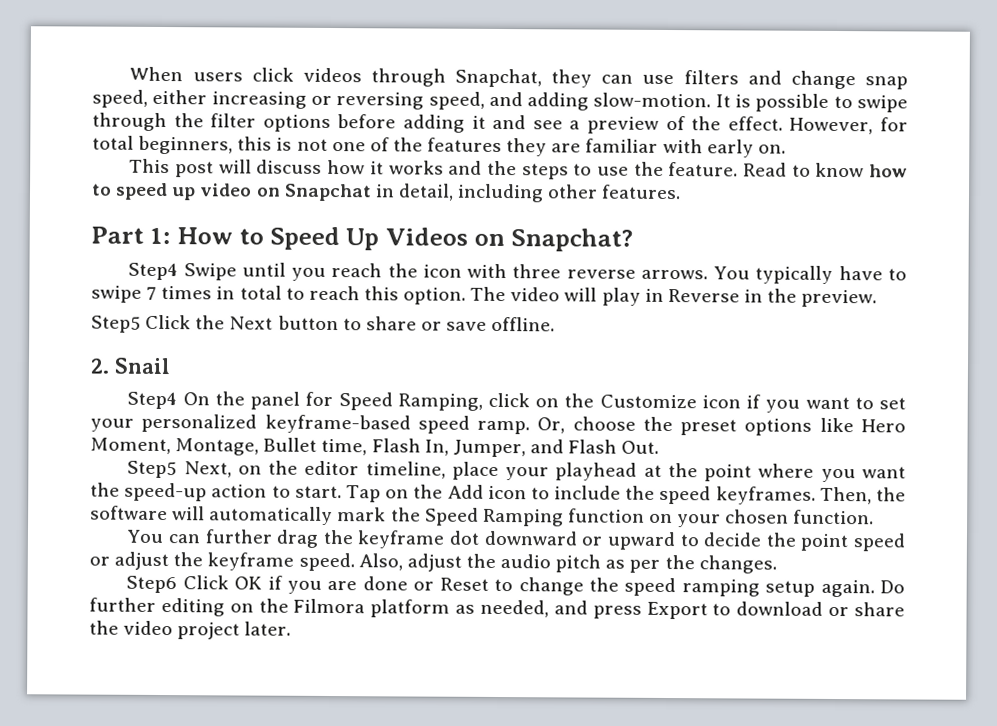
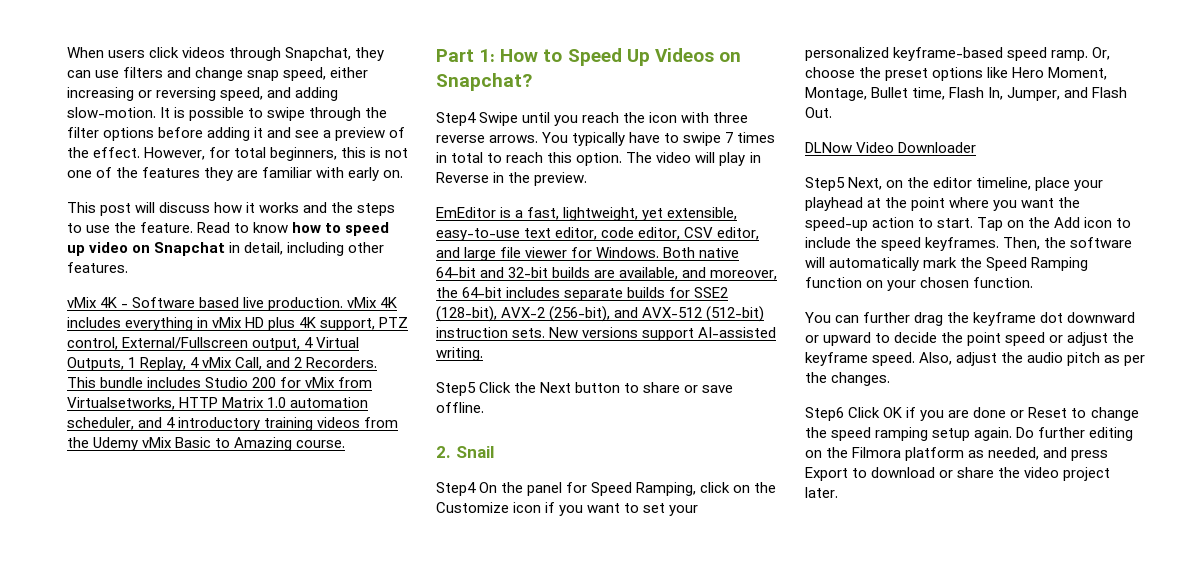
(682, 192) none -> [67,297,398,311] [67,317,409,331] [67,337,360,351] [67,357,378,371] [67,377,373,388] [67,397,369,410] [67,417,399,431] [67,437,346,451] // vMix 4K - Software based live production. vMix 4K includes everything in vMix HD plus 4K support, PTZ control, External/Fullscreen output, 4 Virtual Outputs, 1 Replay, 4 vMix Call, and 2 Recorders. This bundle includes Studio 200 for vMix from Virtualsetworks, HTTP Matrix 1.0 automation scheduler, and 4 introductory training videos from the Udemy vMix Basic to Amazing course.
(878, 298) none -> [436,207,738,221] [436,227,760,241] [436,247,740,261] [436,267,778,280] [436,287,729,301] [436,306,765,322] [436,327,777,341] [436,347,483,361] // EmEditor is a fast, lightweight, yet extensible, easy-to-use text editor, code editor, CSV editor, and large file viewer for Windows. Both native 64-bit and 32-bit builds are available, and moreover, the 64-bit includes separate builds for SSE2 (128-bit), AVX-2 (256-bit), and AVX-512 (512-bit) instruction sets. New versions support AI-assisted writing.
(660, 447) none -> [805,142,977,153] // DLNow Video Downloader

